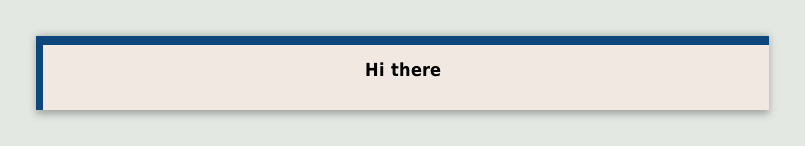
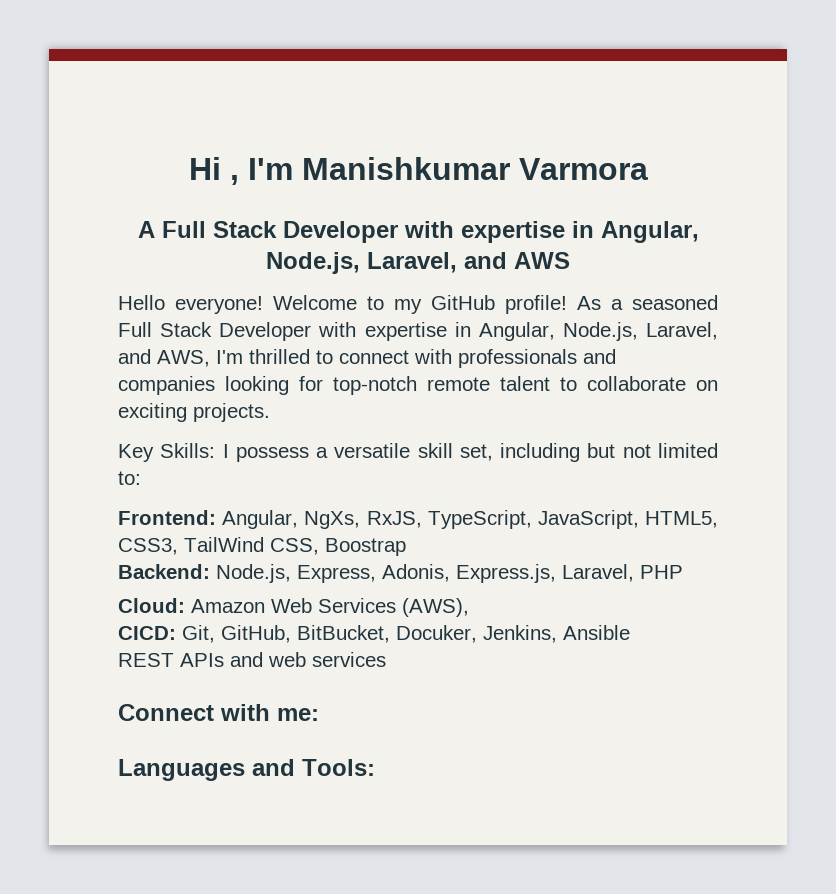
[390,62,441,77] there -> [229,157,648,185] [137,221,699,243] [266,252,570,274] [118,295,718,314] [118,322,718,341] [118,349,616,368] [118,376,718,395] [118,403,270,422] [118,443,718,462] [118,471,141,485] [118,510,718,529] [118,537,406,556] [118,564,683,583] [118,598,469,617] [118,625,630,643] [118,652,386,667] [118,704,319,721] [118,759,375,781] , I'm Manishkumar Varmora // A Full Stack Developer with expertise in Angular, Node.js, Laravel, and AWS // Hello everyone! Welcome to my GitHub profile! As a seasoned Full Stack Developer with expertise in Angular, Node.js, Laravel, and AWS, I'm thrilled to connect with professionals and companies looking for top-notch remote talent to collaborate on exciting projects. // Key Skills: I possess a versatile skill set, including but not limited to: // Frontend: Angular, NgXs, RxJS, TypeScript, JavaScript, HTML5, CSS3, TailWind CSS, Boostrap // Backend: Node.js, Express, Adonis, Express.js, Laravel, PHP // Cloud: Amazon Web Services (AWS), // CICD: Git, GitHub, BitBucket, Docuker, Jenkins, Ansible // REST APIs and web services // Connect with me: // Languages and Tools:

